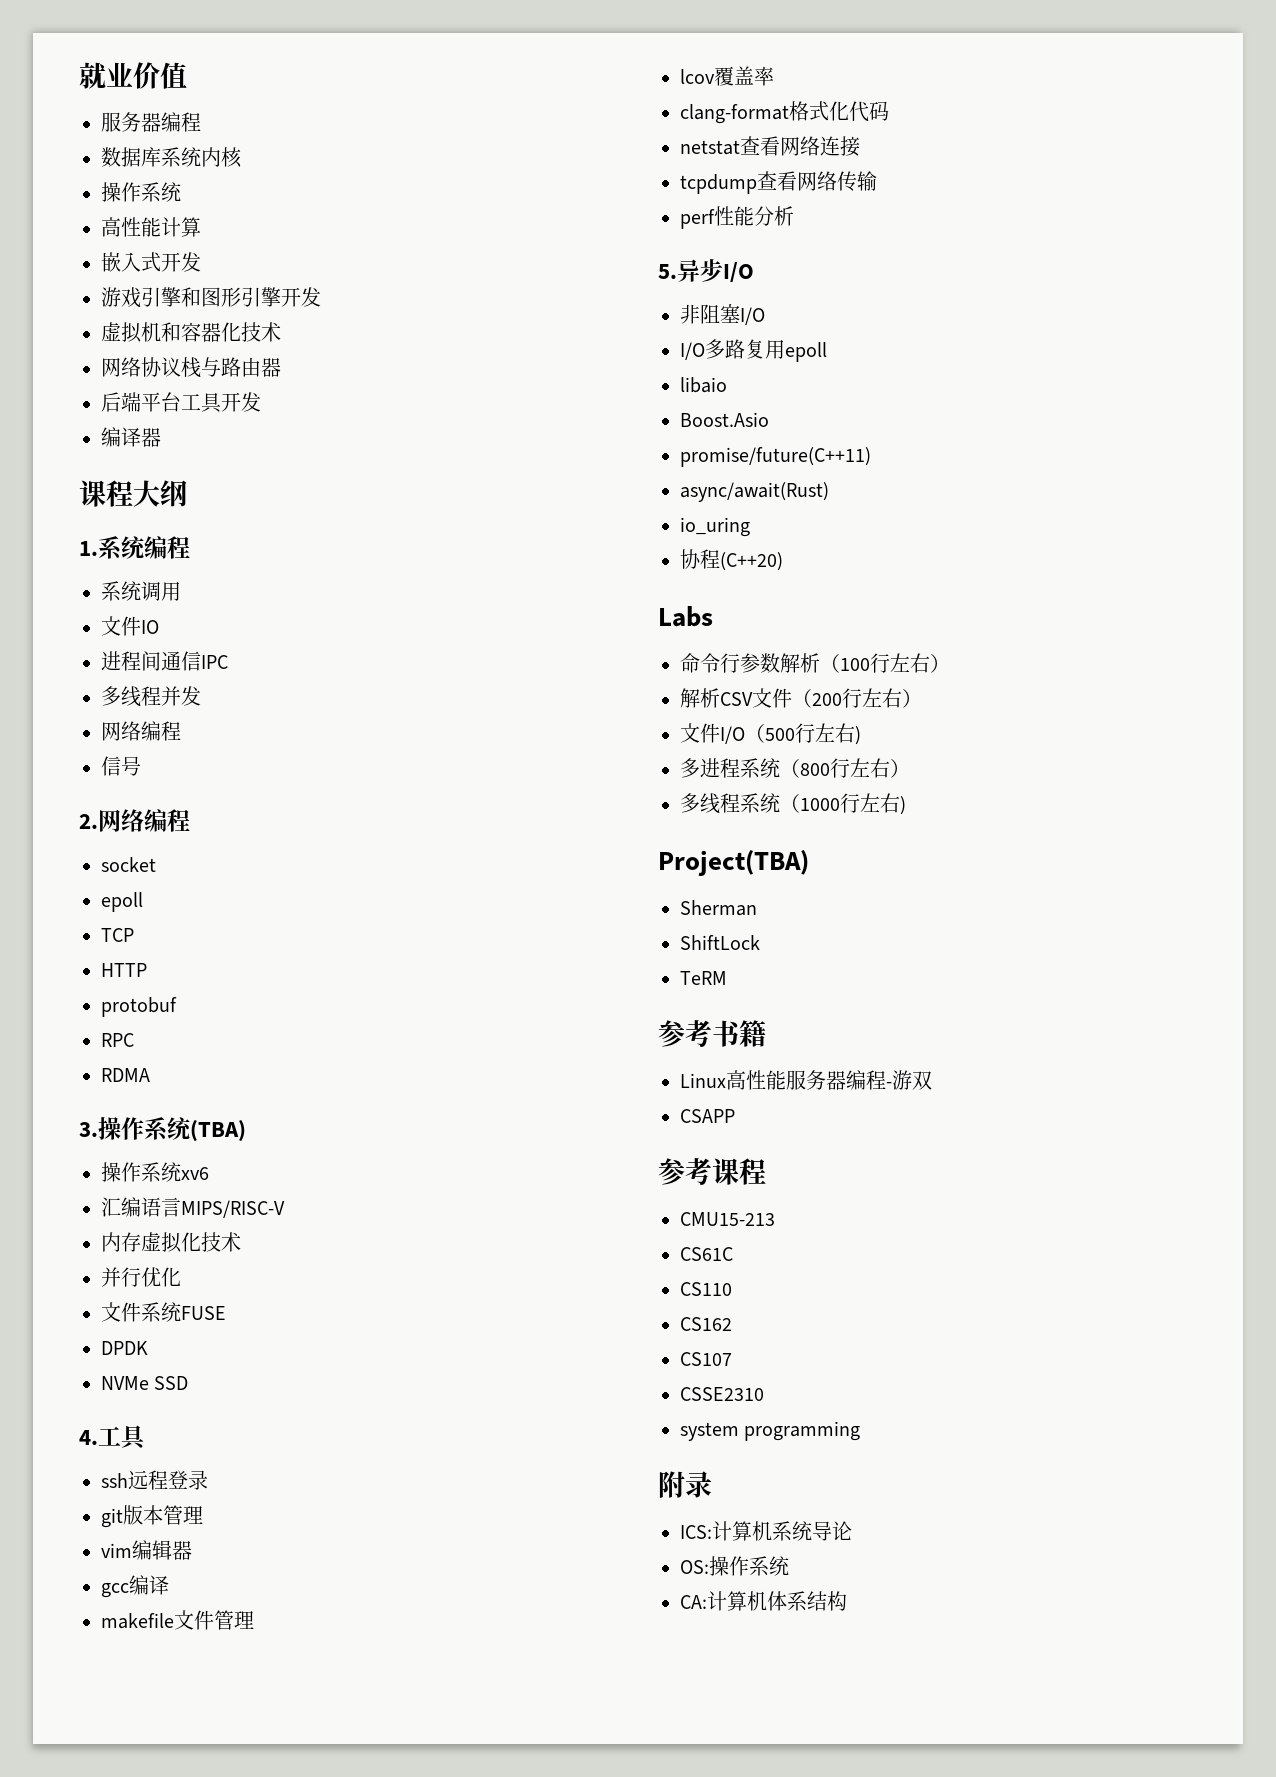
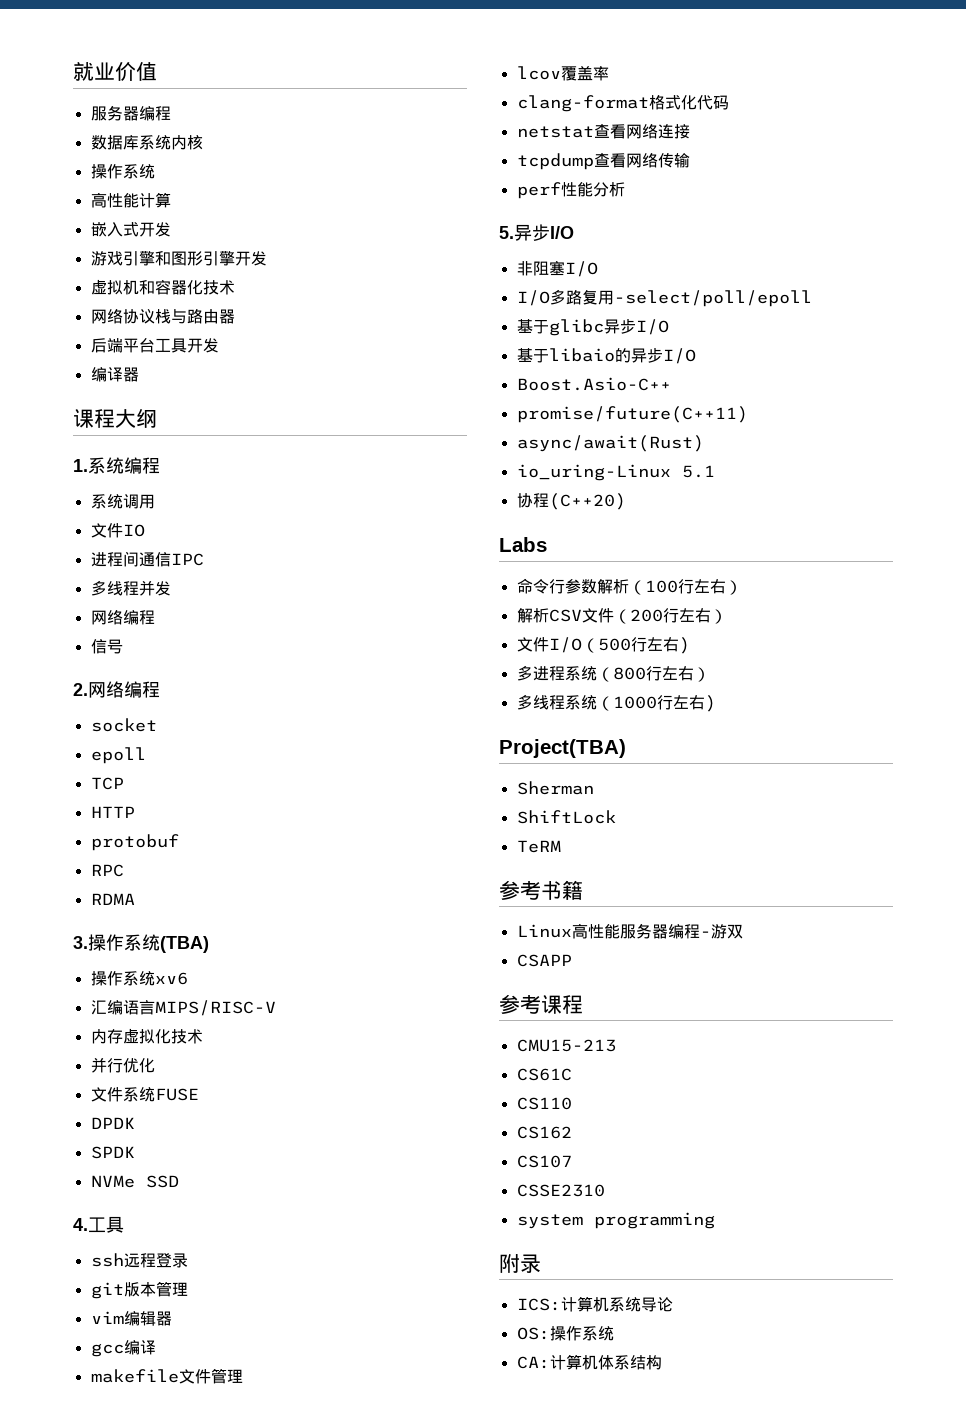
(148, 1348) none -> [90,1146,135,1159] // SPDK
[785,342,827,362] [680,377,727,393] [680,412,769,427] epoll // libaio // Boost.Asio -> [613,290,812,307] [516,319,669,336] [516,348,696,364] [516,377,671,391] -select/poll/epoll // 基于glibc异步I/O // 基于libaio的异步I/O // Boost.Asio-C++
[680,517,750,537] io_uring -> [516,464,715,481] io_uring-Linux 5.1

